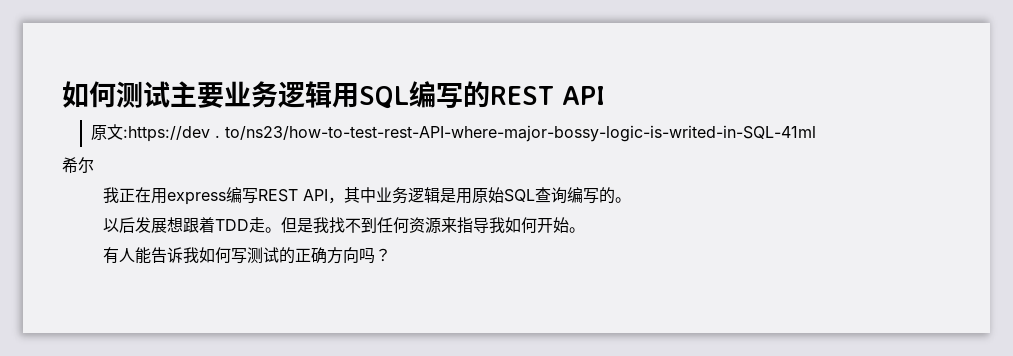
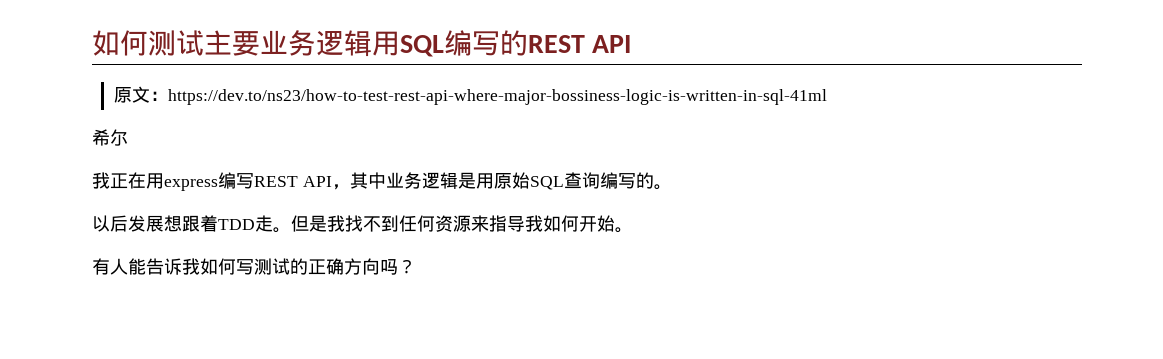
[123,125,817,142] :https://dev . to/ns23/how-to-test-rest-API-where-major-bossy-logic-is-writed-in-SQL-41ml -> [149,89,827,105] ：https://dev.to/ns23/how-to-test-rest-api-where-major-bossiness-logic-is-written-in-sql-41ml

